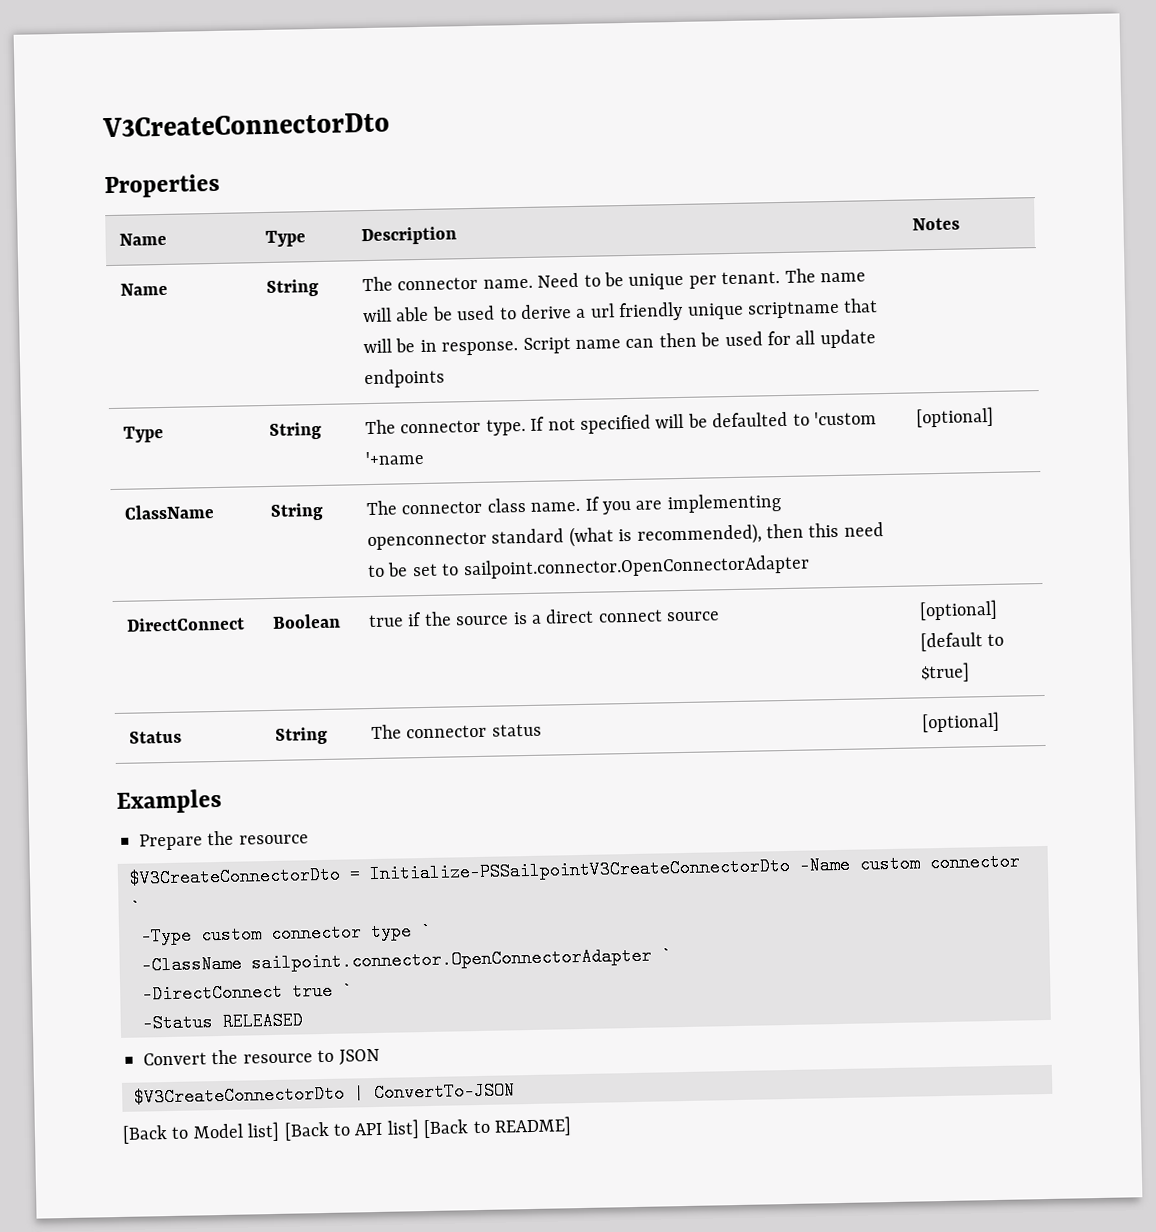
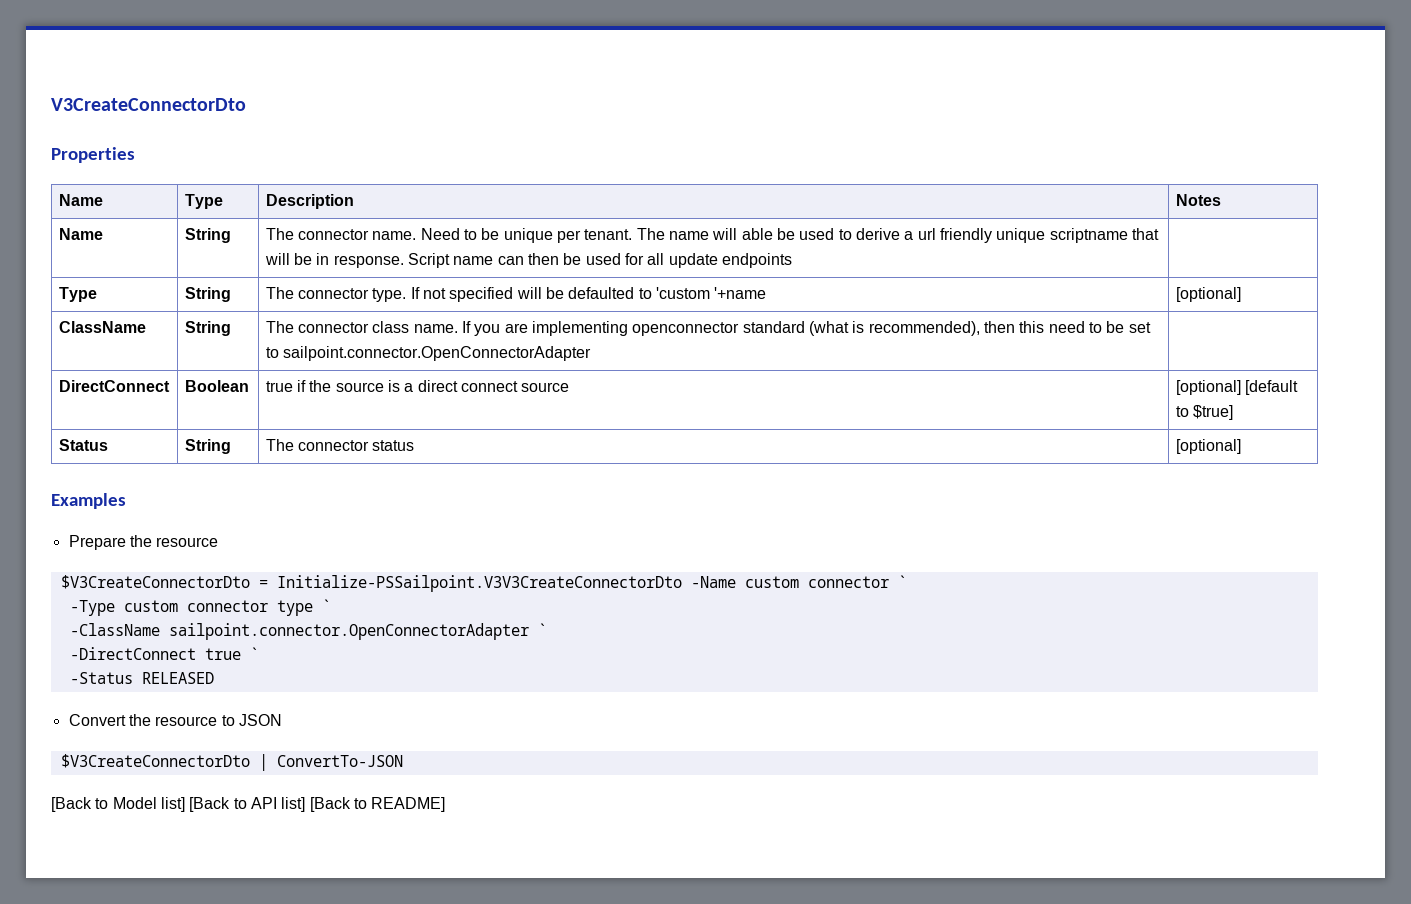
[369,856,791,884] Initialize-PSSailpointV3CreateConnectorDto -> [276,575,682,592] Initialize-PSSailpoint.V3V3CreateConnectorDto

